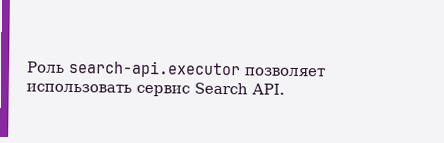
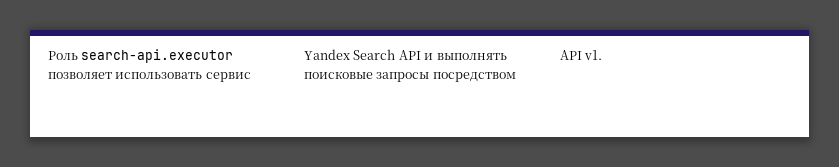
[194,82,285,95] Search API. -> [304,49,507,60] [304,71,516,82] [560,50,603,60] Yandex Search API и выполнять поисковые запросы посредством API v1.

